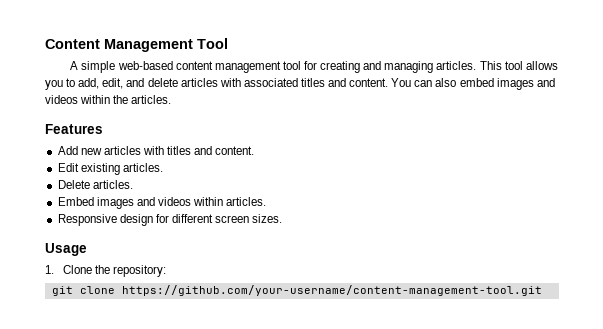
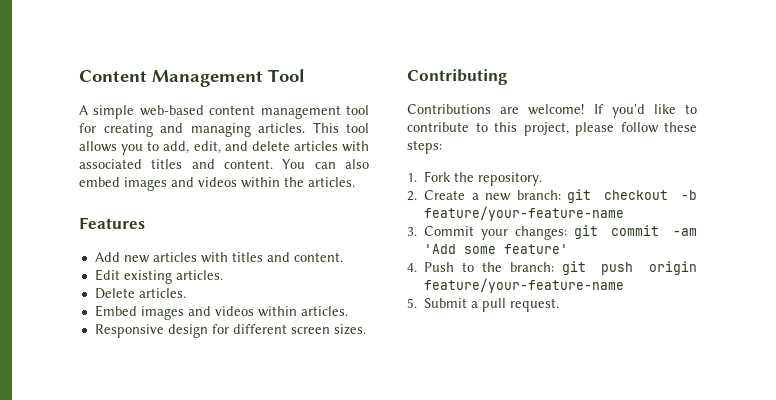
[45,243,87,256] [45,265,167,277] [51,285,542,296] Usage // 1. Clone the repository: // git clone https://github.com/your-username/content-management-tool.git -> [407,69,508,85] [407,104,697,118] [407,122,697,136] [407,140,442,154] [407,171,543,186] [407,189,697,203] [424,206,625,221] [407,225,697,240] [424,244,569,254] [407,261,697,275] [424,278,625,293] [407,298,560,312] Contributing // Contributions are welcome! If you'd like to contribute to this project, please follow these steps: // 1. Fork the repository. // 2. Create a new branch: git checkout -b feature/your-feature-name // 3. Commit your changes: git commit -am 'Add some feature' // 4. Push to the branch: git push origin feature/your-feature-name // 5. Submit a pull request.

